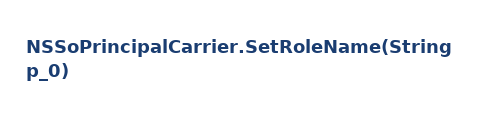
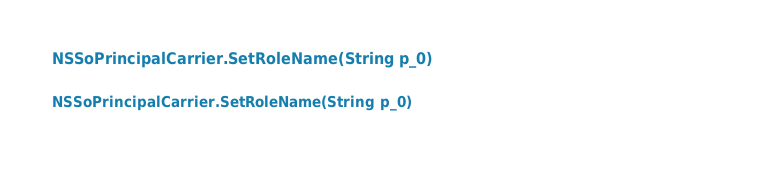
[26,39,452,57] [26,63,69,81] NSSoPrincipalCarrier.SetRoleName(String p_0) -> [52,51,433,68] [52,95,412,111] NSSoPrincipalCarrier.SetRoleName(String p_0) // NSSoPrincipalCarrier.SetRoleName(String p_0)

